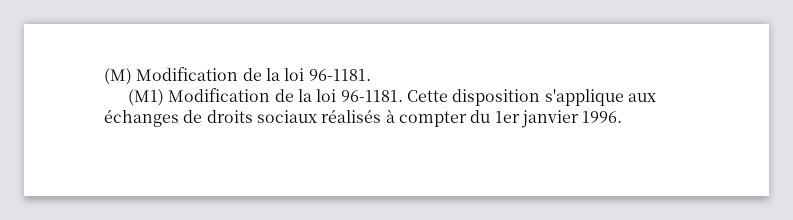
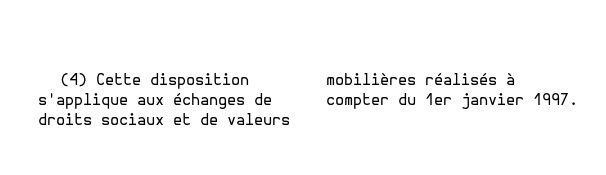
[104,67,371,85] [128,88,403,106] (M) Modification de la loi 96-1181. // (M1) Modification de la loi 96-1181. -> [60,73,88,87] (4)
(317, 116) none -> [173,113,290,125] [326,73,416,85] et de valeurs mobilières
[582,111,623,123] 1996. -> [533,93,578,105] 1997.

